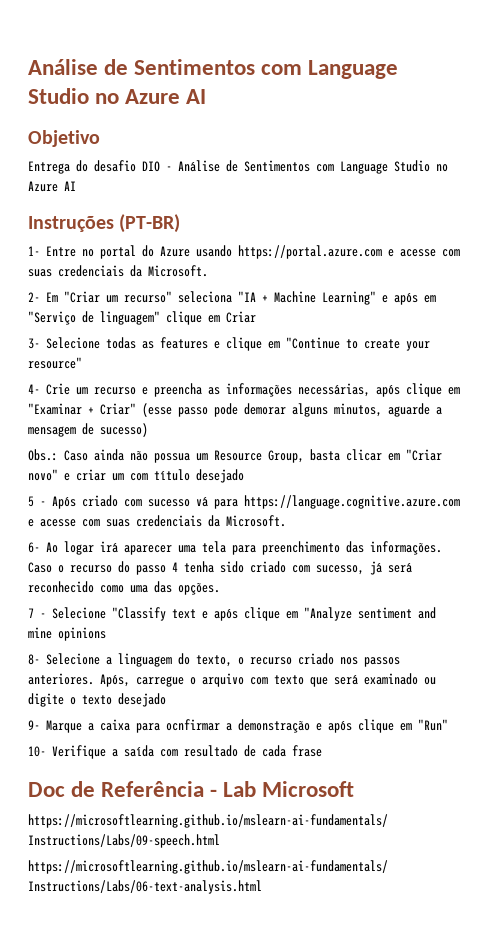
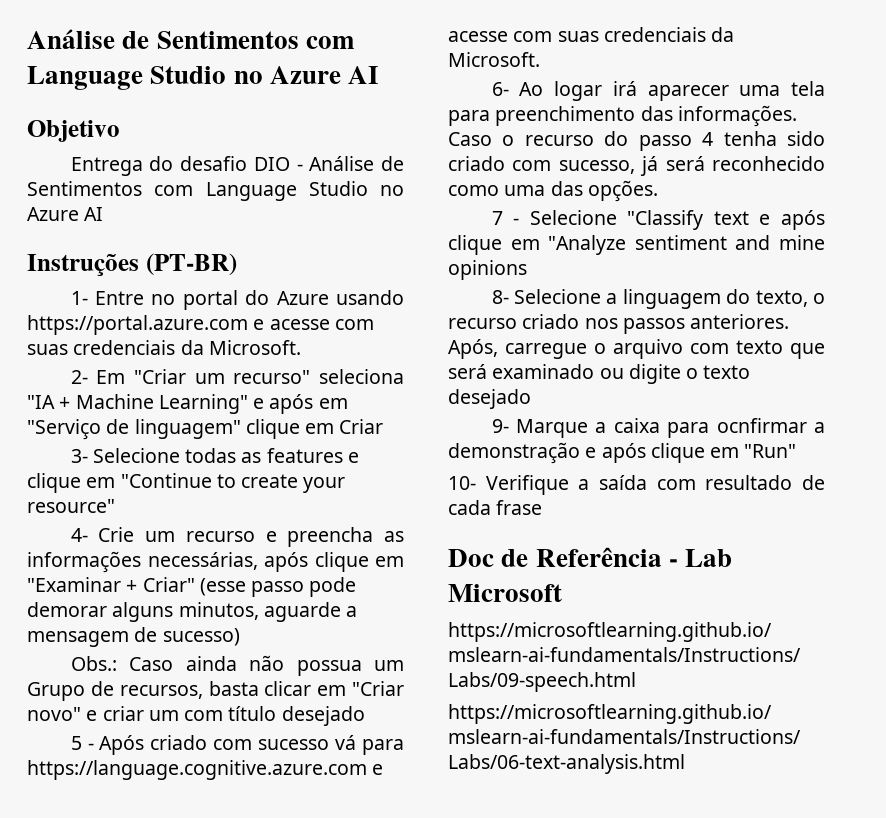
[214,450,304,463] Resource Group, -> [27,681,203,701] Grupo de recursos,

